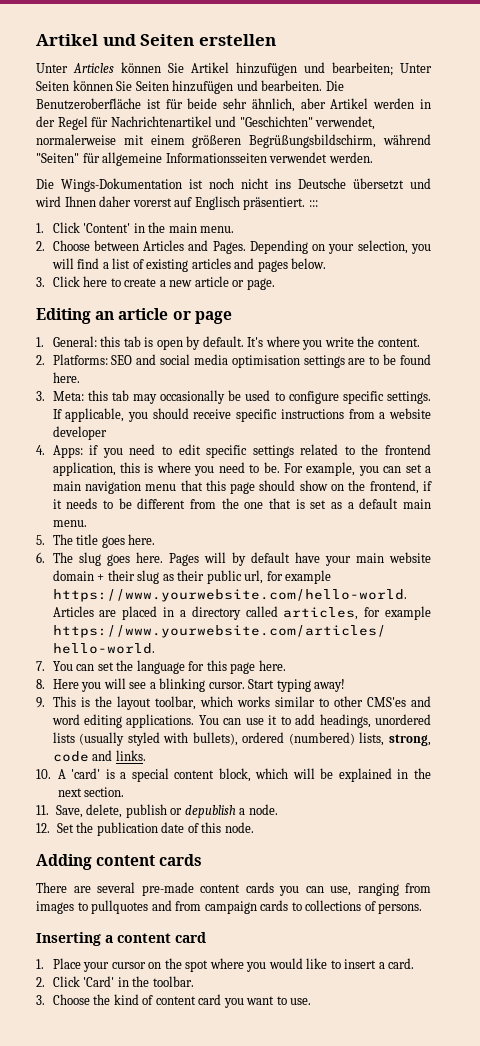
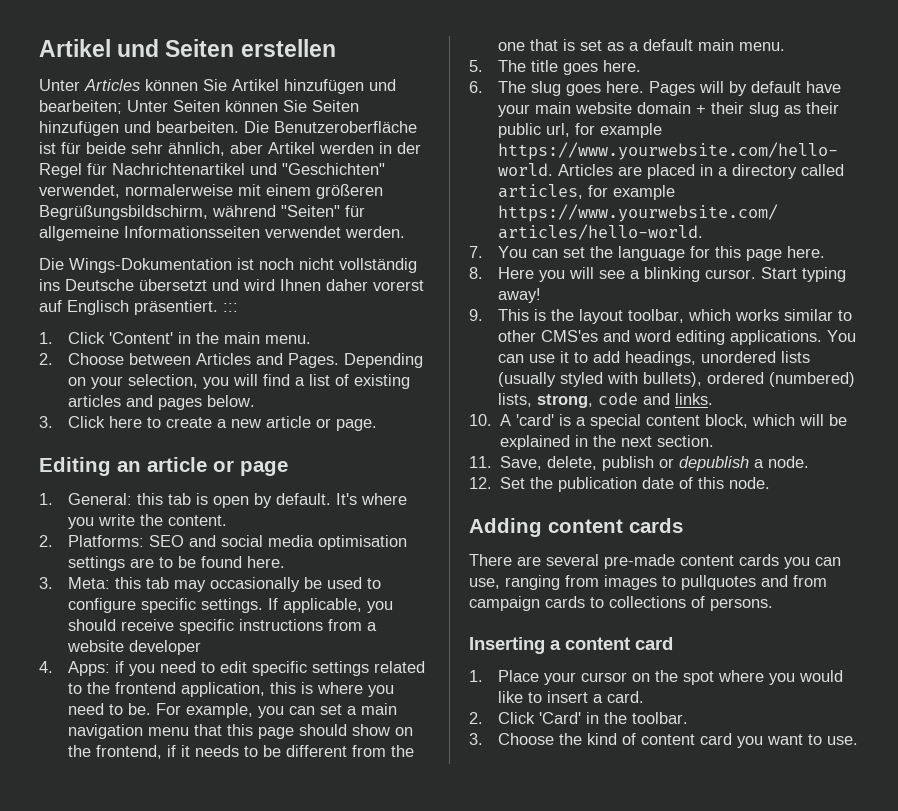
(269, 183) none -> [339,258,417,273] vollständig

